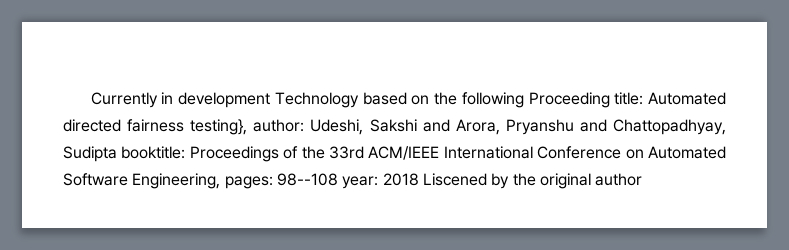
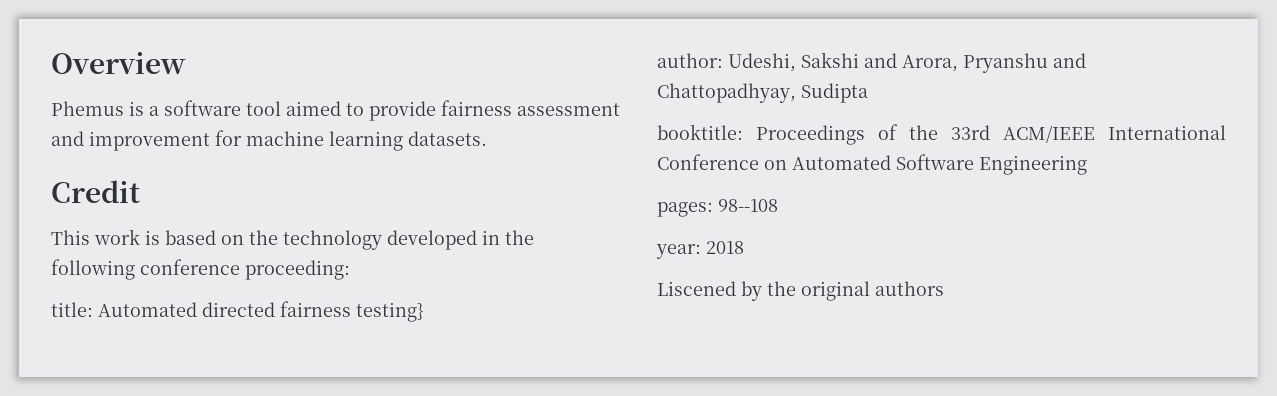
[90,92,610,108] Currently in development Technology based on the following Proceeding -> [51,52,186,74] [51,100,620,121] [51,130,487,151] [51,180,140,203] [51,229,534,250] [51,259,350,280] Overview // Phemus is a software tool aimed to provide fairness assessment and improvement for machine learning datasets. // Credit // This work is based on the technology developed in the following conference proceeding: //
[190,119,248,135] testing}, -> [356,302,424,322] testing} //
(117, 154) none -> (868, 93) //
[132,173,221,189] Engineering, -> [979,155,1087,175] Engineering //
(338, 179) none -> (778, 205) //
(419, 179) none -> (744, 247) //
[595,173,643,186] author -> [875,281,944,296] authors

